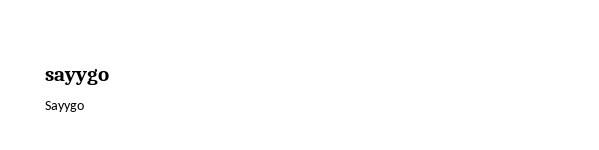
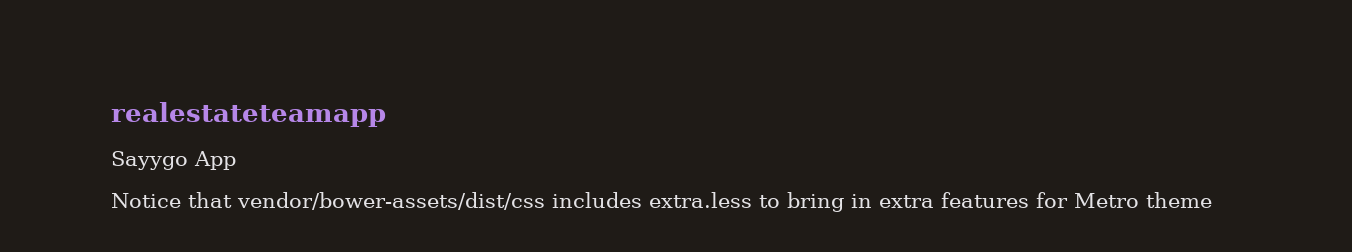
[45,69,109,85] sayygo -> [111,102,386,127] realestateteamapp
(84, 106) none -> [194,151,236,170] [111,192,1212,212] App // Notice that vendor/bower-assets/dist/css includes extra.less to bring in extra features for Metro theme

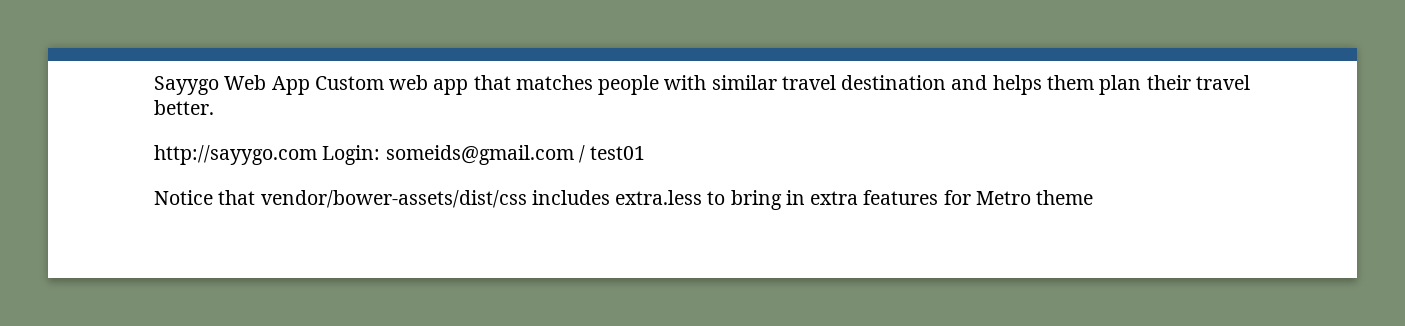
[111,102,386,127] [111,151,236,170] realestateteamapp // Sayygo App -> [154,75,1250,95] [154,100,214,115] [154,145,646,165] Sayygo Web App Custom web app that matches people with similar travel destination and helps them plan their travel better. // http://sayygo.com Login: someids@gmail.com / test01

